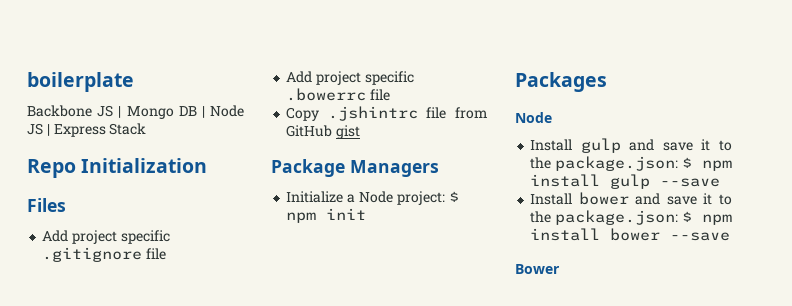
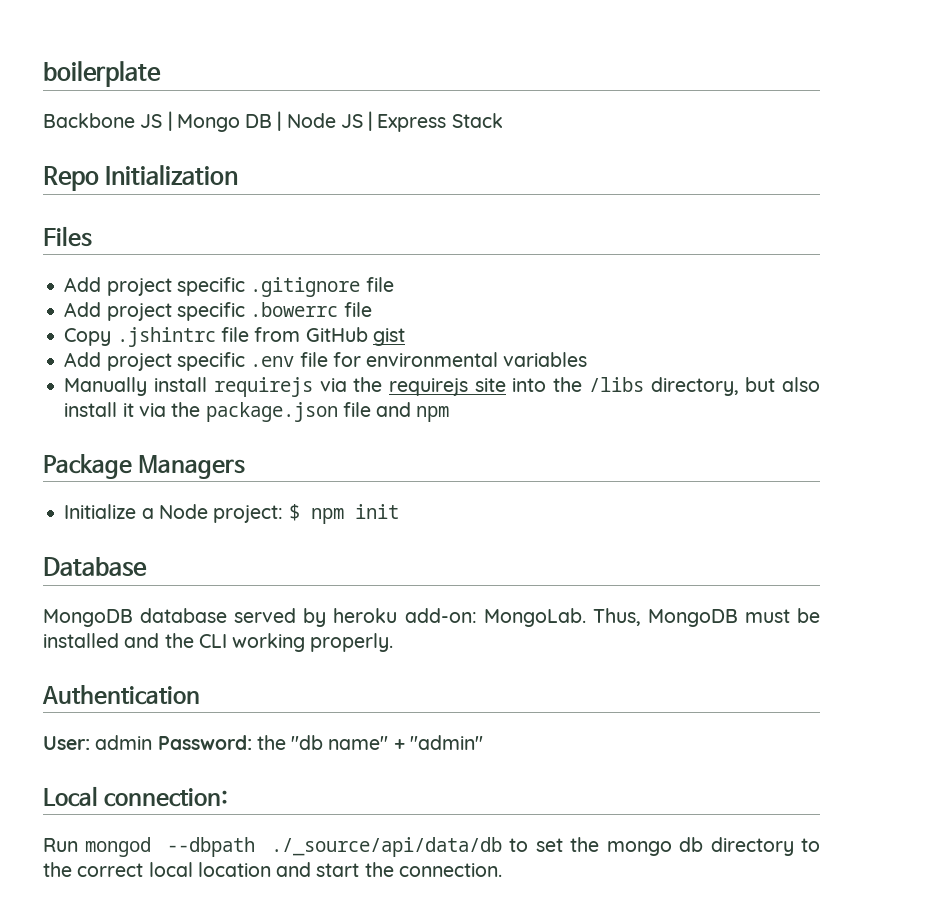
(361, 132) none -> [64,352,588,371] [64,377,820,397] [64,402,450,422] // Add project specific .env file for environmental variables // Manually install requirejs via the requirejs site into the /libs directory, but also install it via the package.json file and npm
[515,72,607,92] [515,112,552,123] [530,138,732,153] [530,156,732,171] [530,174,721,189] [530,192,732,205] [530,210,732,225] [530,228,731,241] [515,264,560,274] Packages // Node // Install gulp and save it to the package.json: $ npm install gulp --save // Install bower and save it to the package.json: $ npm install bower --save // Bower -> [43,557,147,577] [43,608,821,627] [43,633,394,652] [42,685,200,705] [43,735,483,750] [43,786,229,807] [43,837,821,857] [43,862,502,877] Database // MongoDB database served by heroku add-on: MongoLab. Thus, MongoDB must be installed and the CLI working properly. // Authentication // User: admin Password: the "db name" + "admin" // Local connection: // Run mongod --dbpath ./_source/api/data/db to set the mongo db directory to the correct local location and start the connection.

